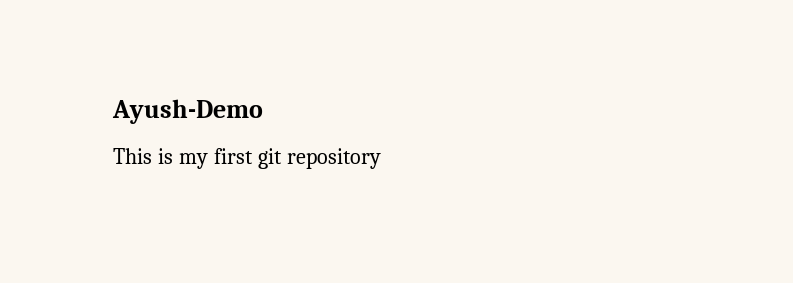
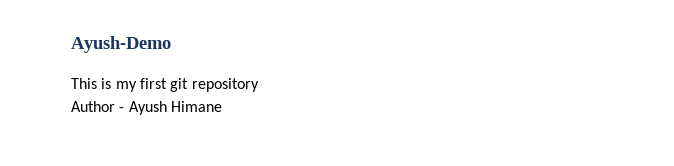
(381, 158) none -> [71,101,222,115] // Author - Ayush Himane

